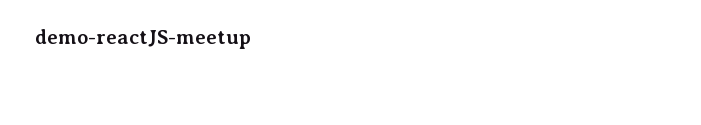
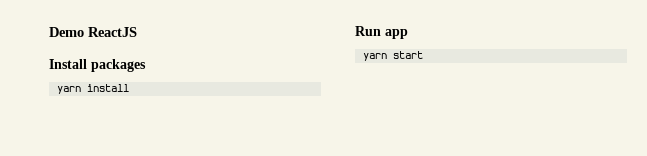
[35,29,251,49] demo-reactJS-meetup -> [49,27,137,37] [49,59,146,72] [56,84,129,94] [355,26,408,39] [362,51,423,61] Demo ReactJS // Install packages // yarn install // Run app // yarn start

